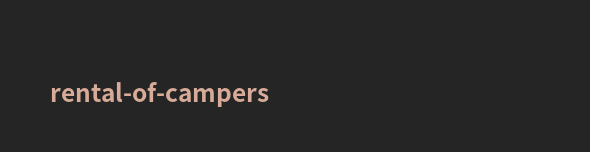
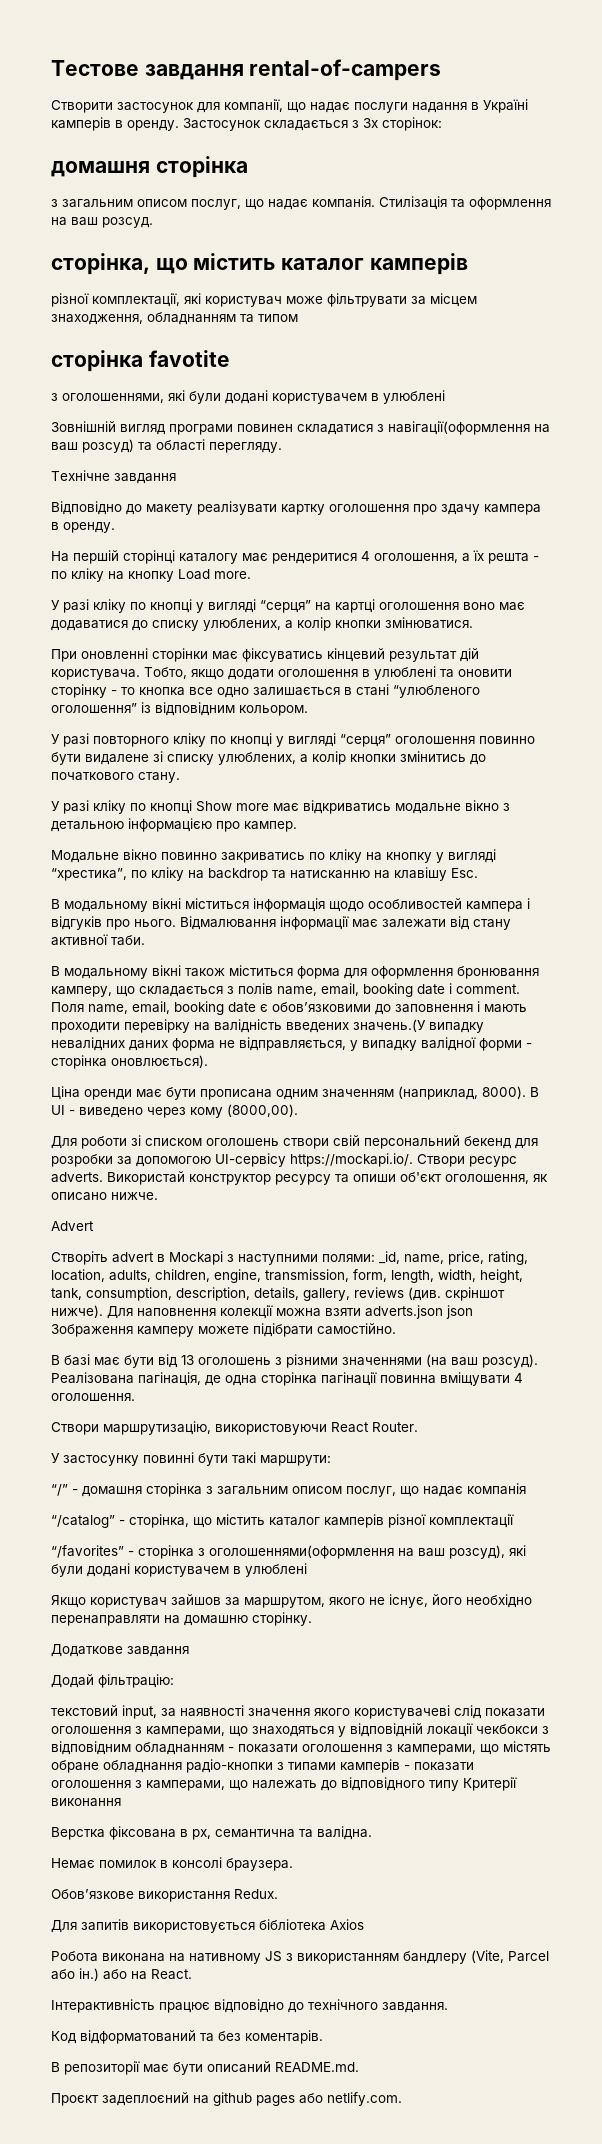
(50, 94) none -> [51,60,244,80] Тестове завдання
(269, 94) none -> [51,99,528,113] [51,117,442,131] [51,156,248,178] [51,196,551,210] [51,217,153,228] [51,253,468,275] [51,293,477,307] [51,312,298,325] [51,350,230,372] [51,390,445,404] [51,421,550,435] [51,439,282,453] [51,470,176,484] [51,501,541,515] [51,522,115,533] [51,550,539,564] [51,568,251,582] [51,599,525,613] [51,617,473,631] [51,648,479,662] [51,666,512,680] [51,684,480,698] [51,702,308,716] [51,733,535,747] [51,751,486,765] [51,772,180,783] [51,800,510,814] [51,818,297,832] [51,849,496,863] [51,867,478,881] [51,898,530,912] [51,916,511,930] [51,934,145,946] [51,965,539,979] [51,983,520,997] [51,1001,527,1015] [51,1019,484,1033] [51,1037,532,1051] [51,1055,208,1069] [51,1086,539,1100] [51,1104,298,1118] [51,1135,538,1149] [51,1153,517,1167] [51,1171,548,1185] [51,1192,158,1201] [51,1221,94,1231] [51,1251,528,1265] [51,1269,523,1283] [51,1287,505,1301] [51,1305,473,1319] [51,1323,396,1337] [51,1354,538,1368] [51,1372,523,1386] [51,1393,135,1401] [51,1421,418,1435] [51,1452,331,1466] [51,1483,526,1497] [51,1514,514,1528] [51,1545,526,1559] [51,1563,307,1577] [51,1594,532,1608] [51,1612,312,1626] [51,1644,189,1657] [51,1674,174,1688] [51,1705,545,1719] [51,1723,549,1737] [51,1741,551,1755] [51,1759,474,1773] [51,1777,517,1791] [51,1798,121,1807] [51,1826,372,1840] [51,1857,293,1871] [51,1889,278,1902] [51,1919,364,1933] [51,1950,549,1964] [51,1968,192,1981] [51,1999,448,2013] [51,2030,323,2044] [51,2061,359,2075] [51,2092,402,2106] // Створити застосунок для компанії, що надає послуги надання в Україні камперів в оренду. Застосунок складається з 3х сторінок: // домашня сторінка // з загальним описом послуг, що надає компанія. Стилізація та оформлення на ваш розсуд. // сторінка, що містить каталог камперів // різної комплектації, які користувач може фільтрувати за місцем знаходження, обладнанням та типом // сторінка favotite // з оголошеннями, які були додані користувачем в улюблені // Зовнішній вигляд програми повинен складатися з навігації(оформлення на ваш розсуд) та області перегляду. // Технічне завдання // Відповідно до макету реалізувати картку оголошення про здачу кампера в оренду. // На першій сторінці каталогу має рендеритися 4 оголошення, а їх решта - по кліку на кнопку Load more. // У разі кліку по кнопці у вигляді “серця” на картці оголошення воно має додаватися до списку улюблених, а колір кнопки змінюватися. // При оновленні сторінки має фіксуватись кінцевий результат дій користувача. Тобто, якщо додати оголошення в улюблені та оновити сторінку - то кнопка все одно залишається в стані “улюбленого оголошення” із відповідним кольором. // У разі повторного кліку по кнопці у вигляді “серця” оголошення повинно бути видалене зі списку улюблених, а колір кнопки змінитись до початкового стану. // У разі кліку по кнопці Show more має відкриватись модальне вікно з детальною інформацією про кампер. // Модальне вікно повинно закриватись по кліку на кнопку у вигляді “хрестика”, по кліку на backdrop та натисканню на клавішу Esc. // В модальному вікні міститься інформація щодо особливостей кампера і відгуків про нього. Відмалювання інформації має залежати від стану активної таби. // В модальному вікні також міститься форма для оформлення бронювання камперу, що складається з полів name, email, booking date і comment. Поля name, email, booking date є обовʼязковими до заповнення і мають проходити перевірку на валідність введених значень.(У випадку невалідних даних форма не відправляється, у випадку валідної форми - сторінка оновлюється). // Ціна оренди має бути прописана одним значенням (наприклад, 8000). В UI - виведено через кому (8000,00). // Для роботи зі списком оголошень створи свій персональний бекенд для розробки за допомогою UI-сервісу https://mockapi.io/. Створи ресурс adverts. Використай конструктор ресурсу та опиши об'єкт оголошення, як описано нижче. // Advert // Створіть advert в Mockapi з наступними полями: _id, name, price, rating, location, adults, children, engine, transmission, form, length, width, height, tank, consumption, description, details, gallery, reviews (див. скріншот нижче). Для наповнення колекції можна взяти adverts.json json Зображення камперу можете підібрати самостійно. // В базі має бути від 13 оголошень з різними значеннями (на ваш розсуд). Реалізована пагінація, де одна сторінка пагінації повинна вміщувати 4 оголошення. // Створи маршрутизацію, використовуючи React Router. // У застосунку повинні бути такі маршрути: // “/” - домашня сторінка з загальним описом послуг, що надає компанія // “/catalog” - сторінка, що містить каталог камперів різної комплектації // “/favorites” - сторінка з оголошеннями(оформлення на ваш розсуд), які були додані користувачем в улюблені // Якщо користувач зайшов за маршрутом, якого не існує, його необхідно перенаправляти на домашню сторінку. // Додаткове завдання // Додай фільтрацію: // текстовий input, за наявності значення якого користувачеві слід показати оголошення з камперами, що знаходяться у відповідній локації чекбокси з відповідним обладнанням - показати оголошення з камперами, що містять обране обладнання радіо-кнопки з типами камперів - показати оголошення з камперами, що належать до відповідного типу Критерії виконання // Верстка фіксована в рх, семантична та валідна. // Немає помилок в консолі браузера. // Обов’язкове використання Redux. // Для запитів використовується бібліотека Axios // Робота виконана на нативному JS з використанням бандлеру (Vite, Parcel або ін.) або на React. // Інтерактивність працює відповідно до технічного завдання. // Код відформатований та без коментарів. // В репозиторії має бути описаний README.md. // Проєкт задеплоєний на github pages або netlify.com.

